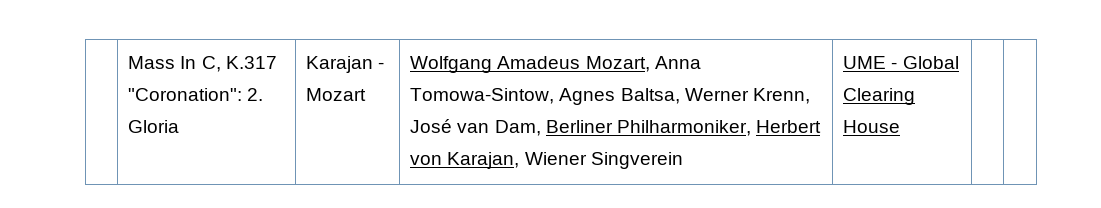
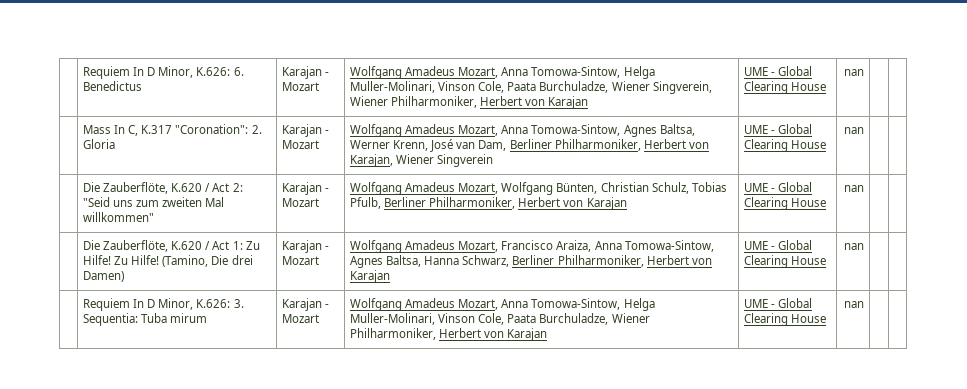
(128, 62) none -> [83,66,244,79] [83,81,143,91] [282,66,330,79] [282,82,320,91] [350,66,655,79] [350,81,712,94] [350,96,589,109] [744,66,813,76] [744,81,827,94] [843,69,864,76] | Requiem In D Minor, K.626: 6. Benedictus | Karajan - Mozart | Wolfgang Amadeus Mozart, Anna Tomowa-Sintow, Helga Muller-Molinari, Vinson Cole, Paata Burchuladze, Wiener Singverein, Wiener Philharmoniker, Herbert von Karajan | UME - Global Clearing House | nan | | //
(901, 126) none -> [843,127,864,134] [83,182,243,194] [83,197,225,207] [83,212,155,222] [282,182,330,195] [282,198,320,207] [350,182,727,195] [350,197,627,210] [744,182,813,192] [744,197,827,210] [843,185,864,192] [83,240,260,252] [83,255,253,267] [83,271,125,282] [282,240,330,253] [282,256,320,265] [350,240,714,253] [350,255,712,268] [350,270,391,283] [744,240,813,250] [744,255,827,268] [843,243,864,250] [83,298,244,311] [83,313,208,326] [282,298,330,311] [282,314,320,323] [350,298,655,311] [350,313,650,325] [350,328,548,341] [744,298,813,308] [744,313,827,326] [843,301,864,308] | nan | | // | Die Zauberflöte, K.620 / Act 2: "Seid uns zum zweiten Mal willkommen" | Karajan - Mozart | Wolfgang Amadeus Mozart, Wolfgang Bünten, Christian Schulz, Tobias Pfulb, Berliner Philharmoniker, Herbert von Karajan | UME - Global Clearing House | nan | | // | Die Zauberflöte, K.620 / Act 1: Zu Hilfe! Zu Hilfe! (Tamino, Die drei Damen) | Karajan - Mozart | Wolfgang Amadeus Mozart, Francisco Araiza, Anna Tomowa-Sintow, Agnes Baltsa, Hanna Schwarz, Berliner Philharmoniker, Herbert von Karajan | UME - Global Clearing House | nan | | // | Requiem In D Minor, K.626: 3. Sequentia: Tuba mirum | Karajan - Mozart | Wolfgang Amadeus Mozart, Anna Tomowa-Sintow, Helga Muller-Molinari, Vinson Cole, Paata Burchuladze, Wiener Philharmoniker, Herbert von Karajan | UME - Global Clearing House | nan

